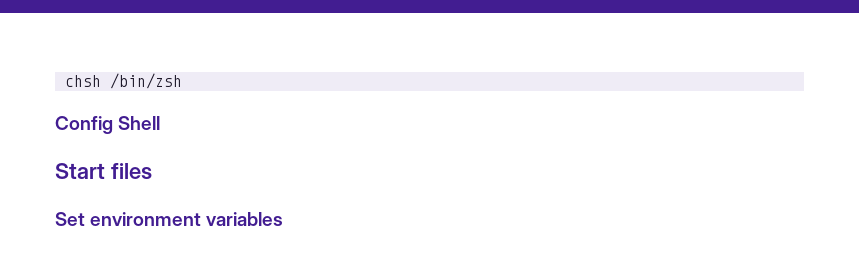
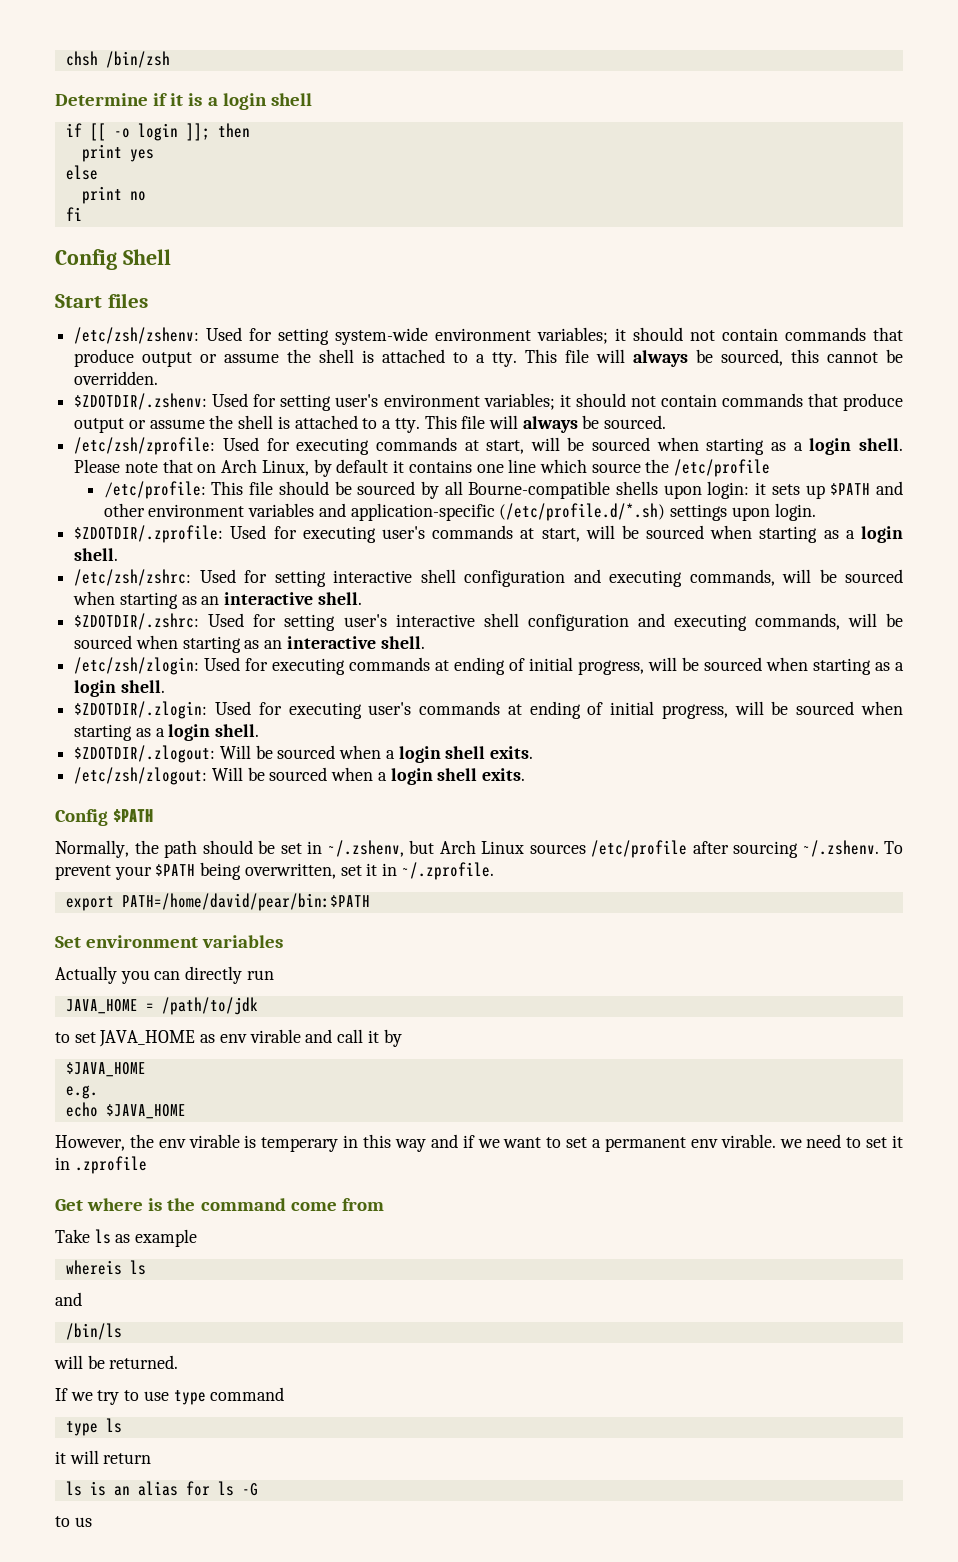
[55,116,161,134] [55,163,152,180] [55,212,284,226] Config Shell // Start files // Set environment variables -> [55,93,312,110] [65,123,250,141] [81,144,154,162] [65,165,98,180] [81,186,146,204] [65,207,82,221] [55,249,171,270] [55,293,148,308] [74,327,903,345] [74,349,903,367] [74,371,159,385] [74,393,903,411] [74,415,667,433] [74,437,903,455] [74,459,771,477] [103,481,904,499] [103,503,816,521] [74,525,903,543] [74,548,119,561] [74,569,903,587] [73,591,362,609] [74,613,903,631] [74,635,425,653] [74,657,904,675] [74,680,165,697] [74,701,903,719] [74,724,260,741] [74,745,534,763] [74,767,526,785] [55,809,154,826] [55,840,903,858] [55,862,494,880] [65,893,370,911] [55,935,284,948] [55,966,274,984] [65,997,258,1015] [55,1029,402,1047] [65,1062,146,1077] [65,1085,98,1099] [65,1102,186,1119] [55,1134,903,1152] [55,1156,147,1174] [55,1198,384,1211] [55,1229,198,1247] [65,1260,146,1275] [55,1292,82,1306] [65,1323,122,1340] [54,1355,179,1369] [55,1387,285,1405] [65,1418,122,1436] [55,1450,152,1464] [65,1481,258,1496] [55,1516,92,1527] Determine if it is a login shell // if [[ -o login ]]; then // print yes // else // print no // fi // Config Shell // Start files // /etc/zsh/zshenv: Used for setting system-wide environment variables; it should not contain commands that produce output or assume the shell is attached to a tty. This file will always be sourced, this cannot be overridden. // $ZDOTDIR/.zshenv: Used for setting user's environment variables; it should not contain commands that produce output or assume the shell is attached to a tty. This file will always be sourced. // /etc/zsh/zprofile: Used for executing commands at start, will be sourced when starting as a login shell. Please note that on Arch Linux, by default it contains one line which source the /etc/profile // /etc/profile: This file should be sourced by all Bourne-compatible shells upon login: it sets up $PATH and other environment variables and application-specific (/etc/profile.d/*.sh) settings upon login. // $ZDOTDIR/.zprofile: Used for executing user's commands at start, will be sourced when starting as a login shell. // /etc/zsh/zshrc: Used for setting interactive shell configuration and executing commands, will be sourced when starting as an interactive shell. // $ZDOTDIR/.zshrc: Used for setting user's interactive shell configuration and executing commands, will be sourced when starting as an interactive shell. // /etc/zsh/zlogin: Used for executing commands at ending of initial progress, will be sourced when starting as a login shell. // $ZDOTDIR/.zlogin: Used for executing user's commands at ending of initial progress, will be sourced when starting as a login shell. // $ZDOTDIR/.zlogout: Will be sourced when a login shell exits. // /etc/zsh/zlogout: Will be sourced when a login shell exits. // Config $PATH // Normally, the path should be set in ~/.zshenv, but Arch Linux sources /etc/profile after sourcing ~/.zshenv. To prevent your $PATH being overwritten, set it in ~/.zprofile. // export PATH=/home/david/pear/bin:$PATH // Set environment variables // Actually you can directly run // JAVA_HOME = /path/to/jdk // to set JAVA_HOME as env virable and call it by // $JAVA_HOME // e.g. // echo $JAVA_HOME // However, the env virable is temperary in this way and if we want to set a permanent env virable. we need to set it in .zprofile // Get where is the command come from // Take ls as example // whereis ls // and // /bin/ls // will be returned. // If we try to use type command // type ls // it will return // ls is an alias for ls -G // to us

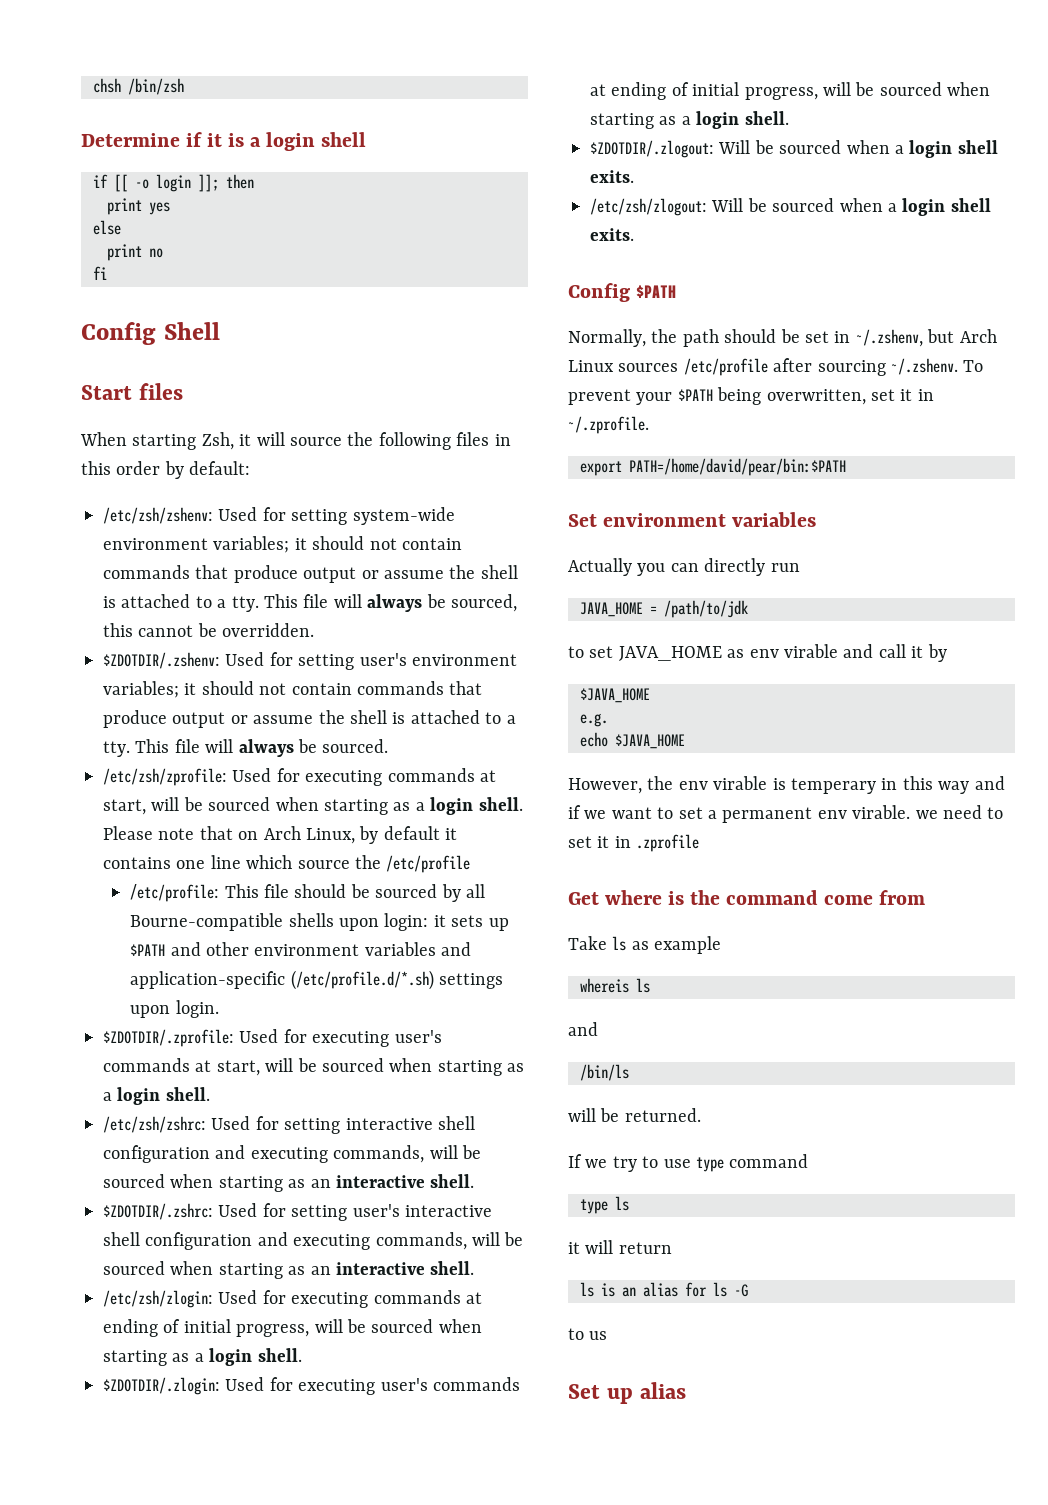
(148, 300) none -> [80,432,511,450] [81,461,251,479] // When starting Zsh, it will source the following files in this order by default:
(92, 1522) none -> [568,1382,686,1404] // Set up alias

